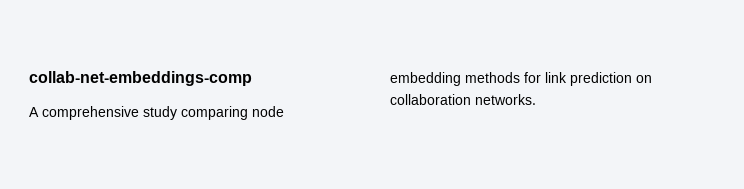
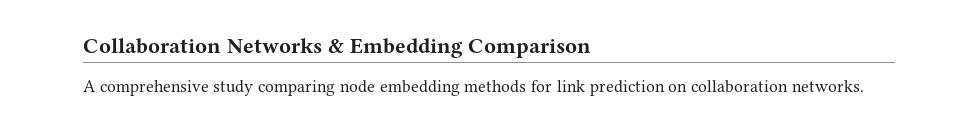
[29,71,252,86] collab-net-embeddings-comp -> [83,38,591,58] Collaboration Networks & Embedding Comparison

